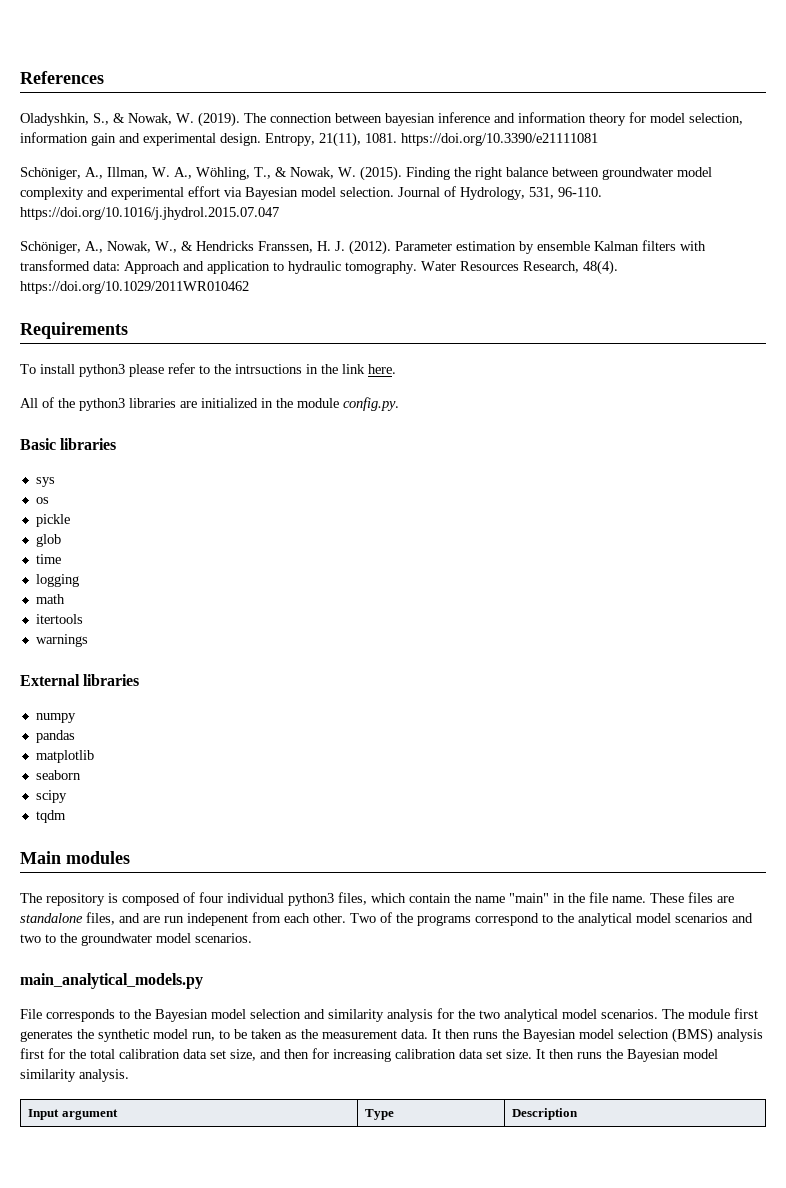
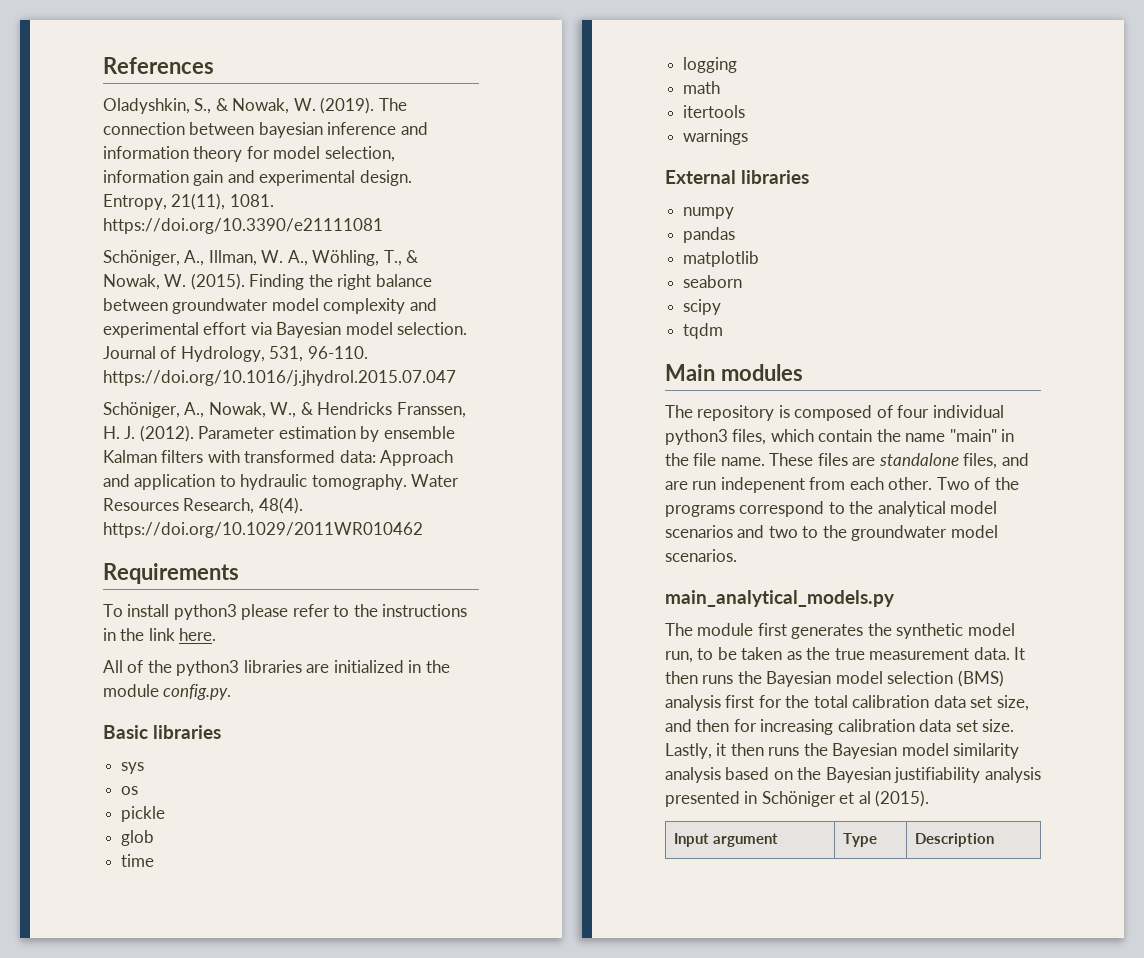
[235,364,302,374] intrsuctions -> [382,604,468,617] instructions
[20,1008,658,1022] File corresponds to the Bayesian model selection and similarity analysis for the two analytical model scenarios. -> (895, 598) none
(318, 1034) none -> [834,648,865,660] true
[536,1049,545,1059] It -> [665,743,727,759] Lastly, it
[79,1069,129,1082] analysis. -> [665,767,1041,783] [665,790,930,807] analysis based on the Bayesian justifiability analysis presented in Schöniger et al (2015).

